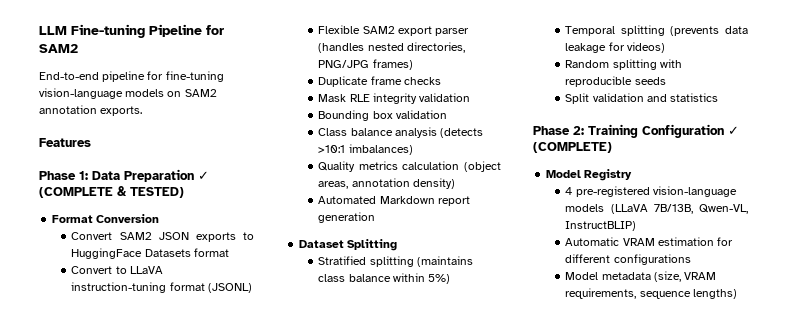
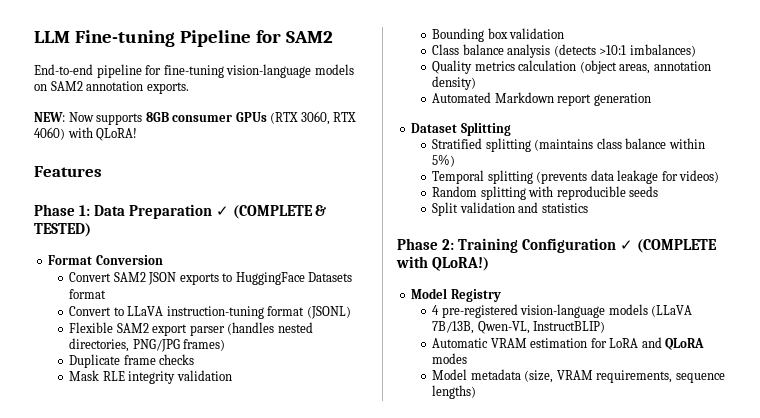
(143, 111) none -> [34,111,357,125] [34,127,138,141] // NEW: Now supports 8GB consumer GPUs (RTX 3060, RTX 4060) with QLoRA!
[533,142,612,153] (COMPLETE) -> [636,239,717,253] [396,256,489,271] (COMPLETE with QLoRA!)
[565,254,691,265] different configurations -> [609,337,705,350] [432,353,468,364] LoRA and QLoRA modes

